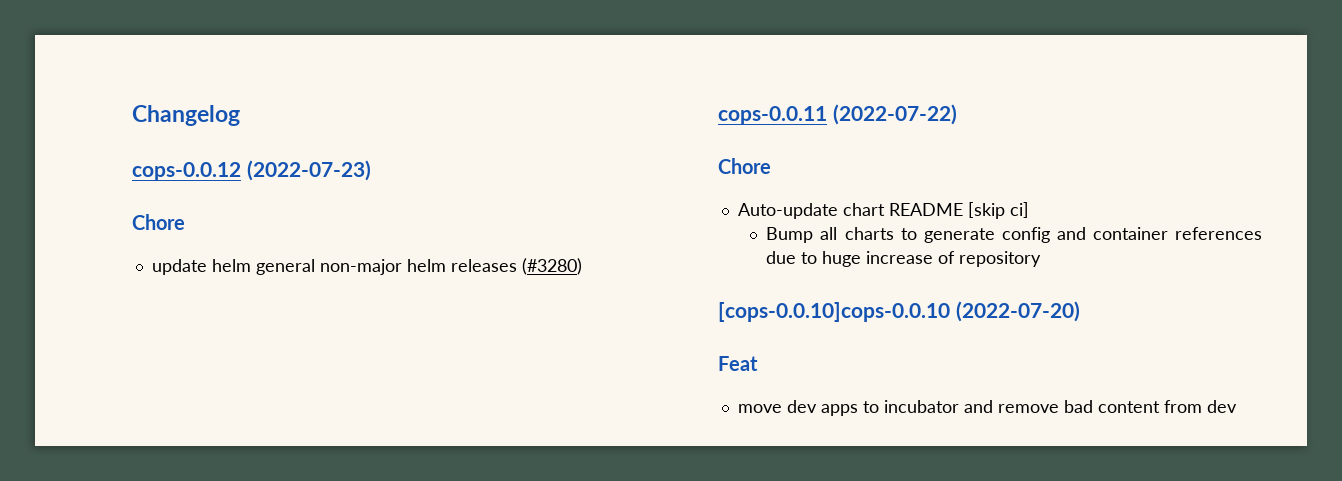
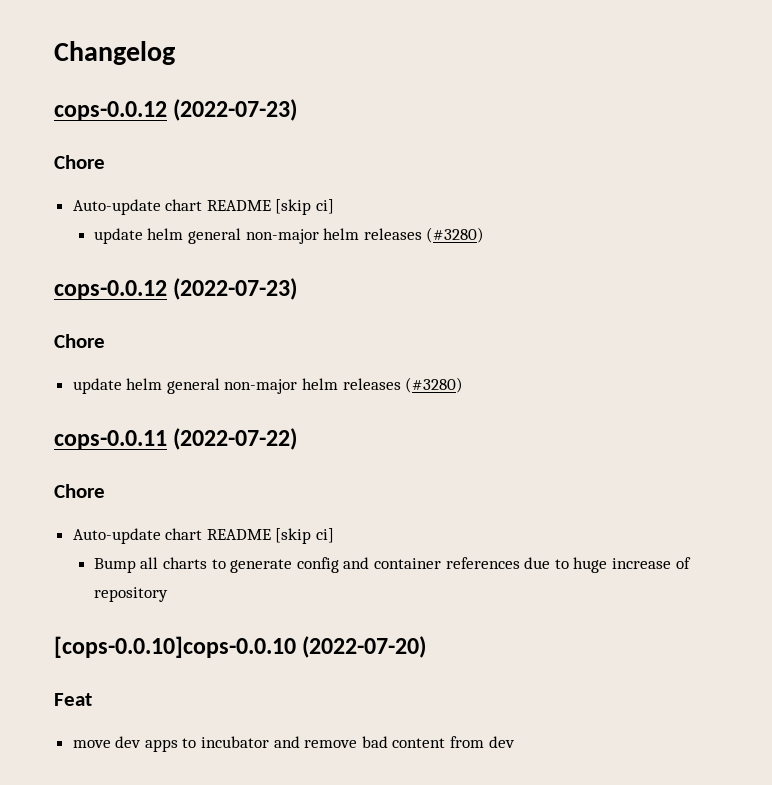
(185, 222) none -> [72,199,335,215] [93,227,485,244] [54,278,298,300] [54,334,105,348] // Auto-update chart README [skip ci] // update helm general non-major helm releases (#3280) // cops-0.0.12 (2022-07-23) // Chore

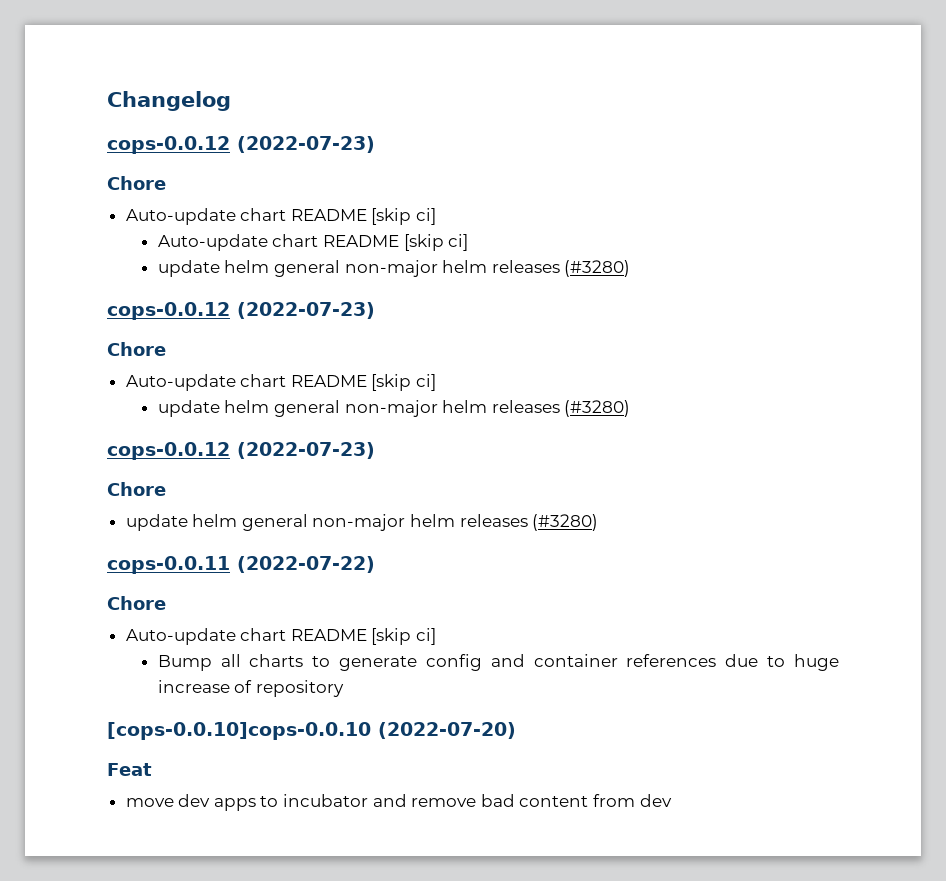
(335, 206) none -> [157,234,469,251] [157,260,631,277] [107,302,375,320] [107,342,166,356] [125,374,437,391] // Auto-update chart README [skip ci] // update helm general non-major helm releases (#3280) // cops-0.0.12 (2022-07-23) // Chore // Auto-update chart README [skip ci]

